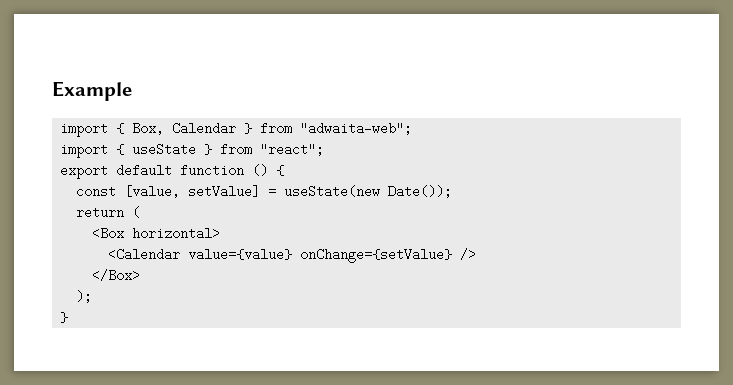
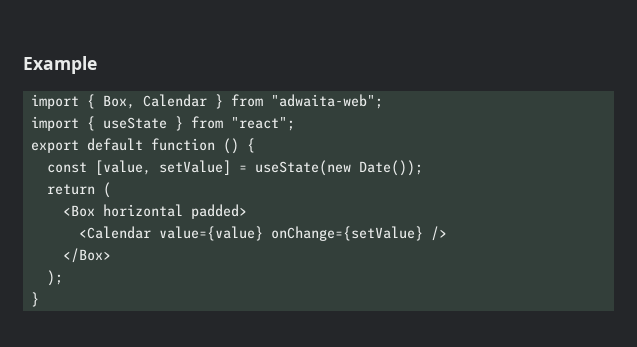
[131,227,220,240] horizontal> -> [103,204,248,219] horizontal padded>

